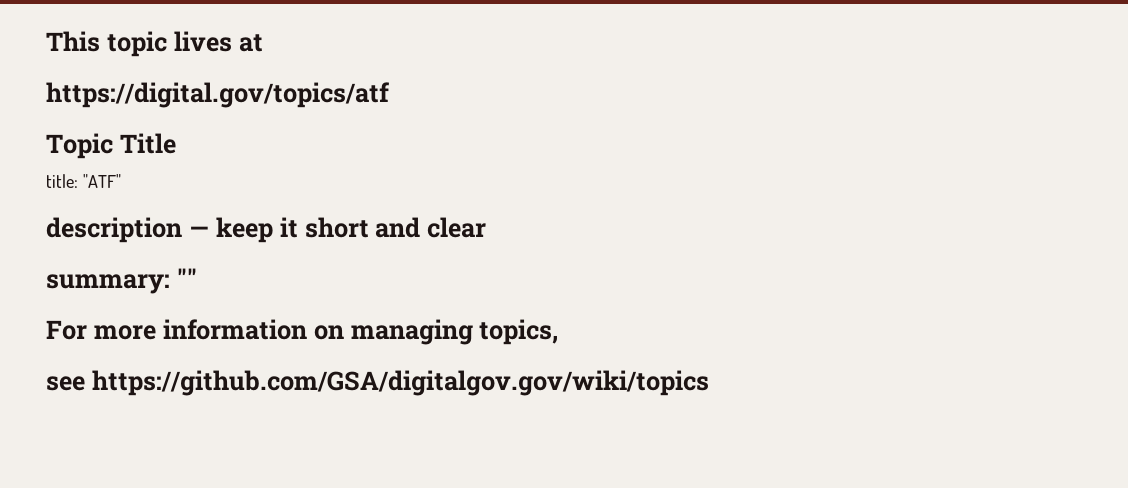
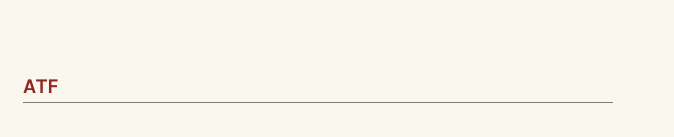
[46,31,263,57] [46,82,390,108] [46,133,176,159] [46,174,121,188] [46,217,487,243] [46,268,197,294] [46,319,559,345] [46,370,709,396] This topic lives at // https://digital.gov/topics/atf // Topic Title // title: "ATF" // description — keep it short and clear // summary: "" // For more information on managing topics, // see https://github.com/GSA/digitalgov.gov/wiki/topics -> [23,79,58,93] ATF

